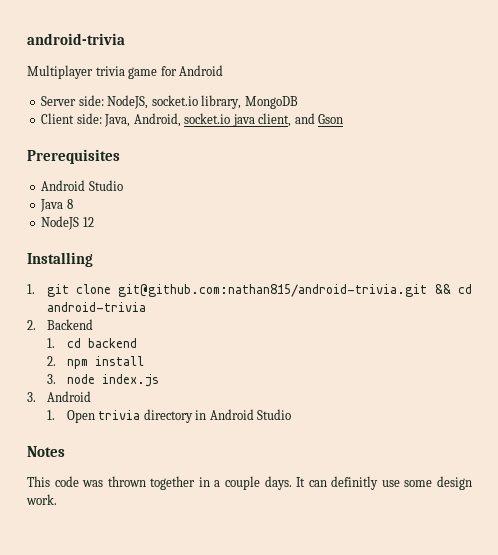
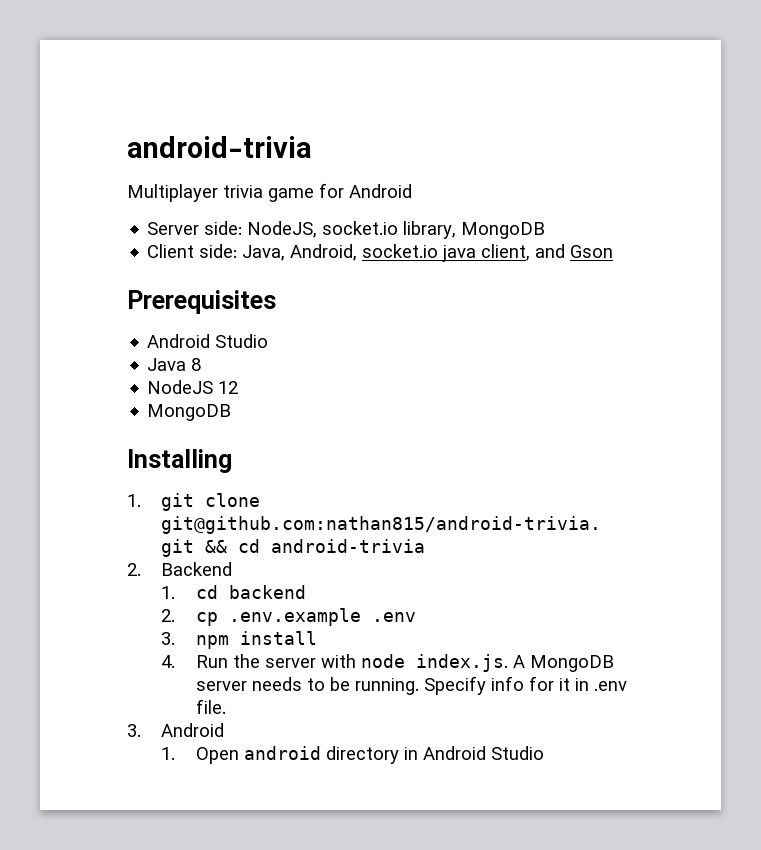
(94, 222) none -> [147,404,232,421] // MongoDB
[66,356,144,369] [46,374,159,387] npm install // 3. node index.js -> [195,608,416,626] [161,631,317,649] [161,654,614,672] [195,676,627,695] [195,699,226,714] cp .env.example .env // 3. npm install // 4. Run the server with node index.js. A MongoDB server needs to be running. Specify info for it in .env file.
[98,410,141,420] trivia -> [243,746,321,760] android
[27,446,65,457] [27,476,472,490] [26,494,57,505] // Notes // This code was thrown together in a couple days. It can definitly use some design work. -> (544, 753) none

